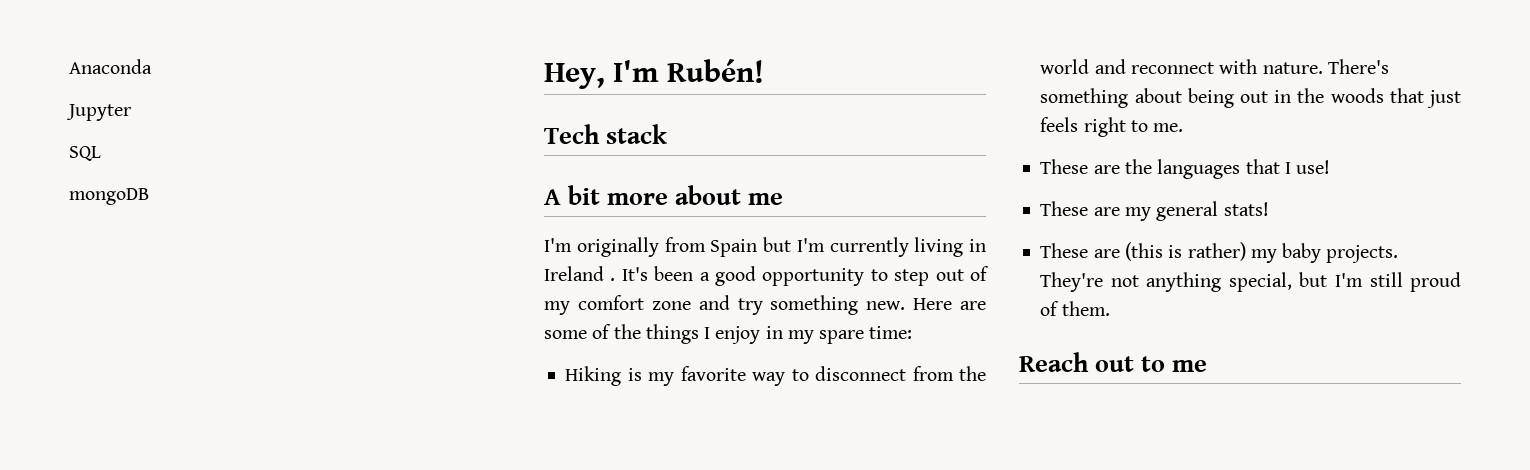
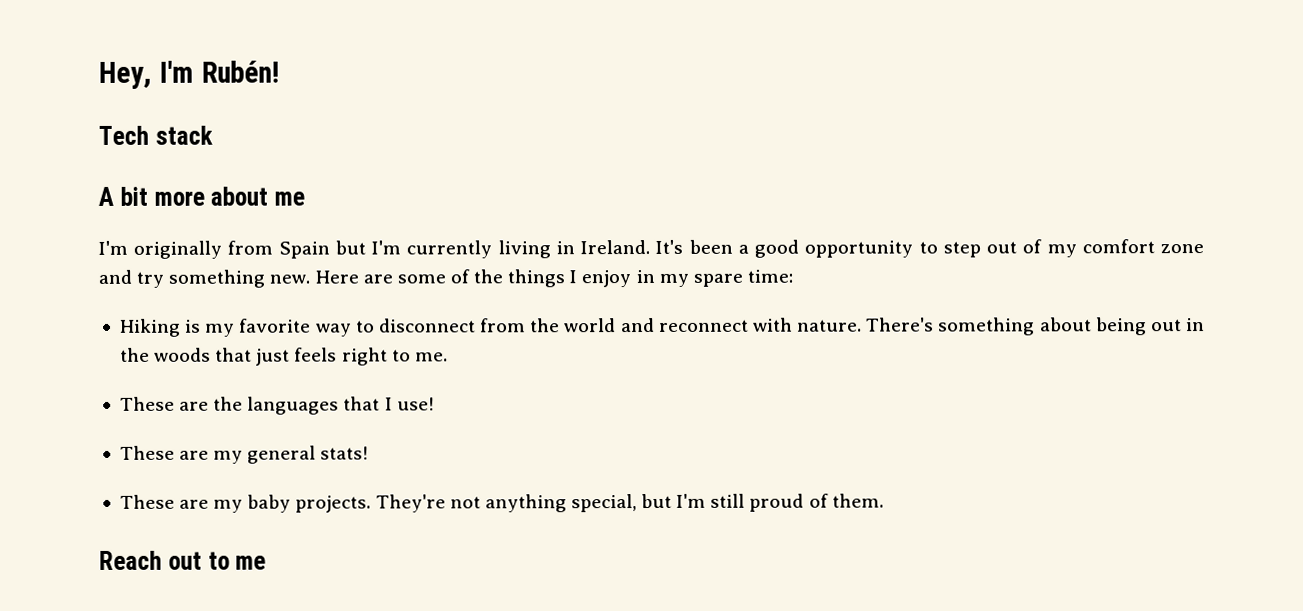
[69,59,152,74] [66,104,131,121] [69,146,101,161] [69,188,149,205] Anaconda // Jupyter // SQL // mongoDB // -> (98, 75) none
[544,266,616,281] Ireland . -> [580,240,651,255] Ireland.
[1124,242,1246,261] (this is rather) -> (210, 504) none

